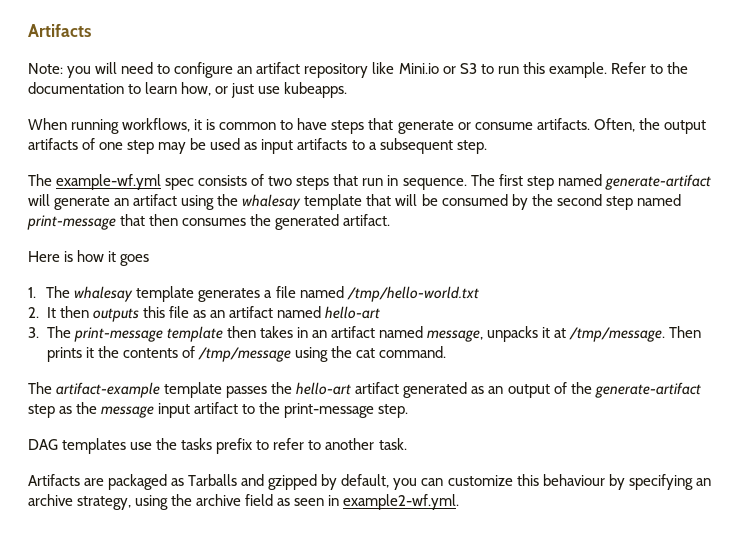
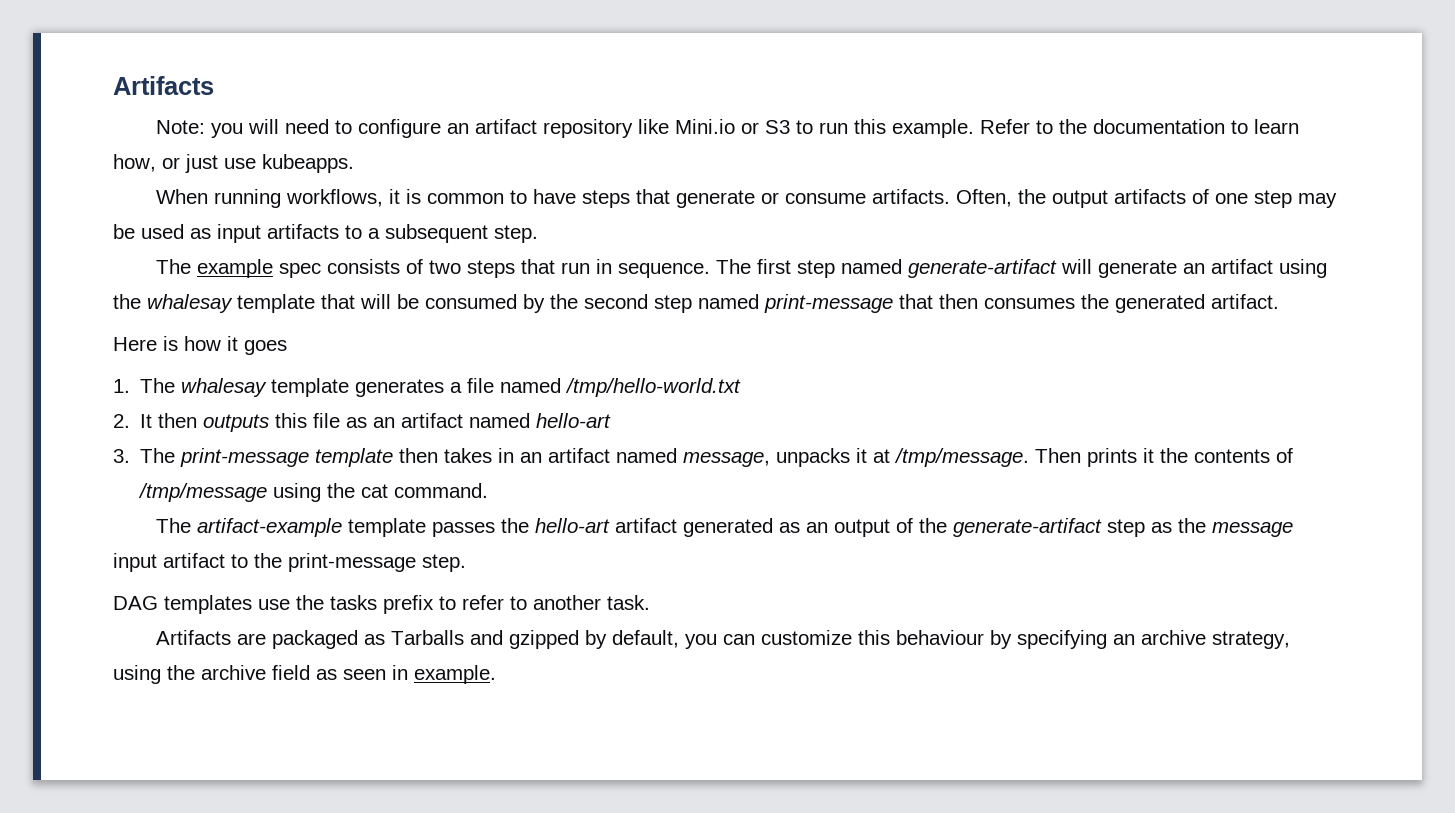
[56,174,162,190] example-wf.yml -> [196,259,273,278] example
[343,494,460,510] example2-wf.yml. -> [414,665,496,684] example.

